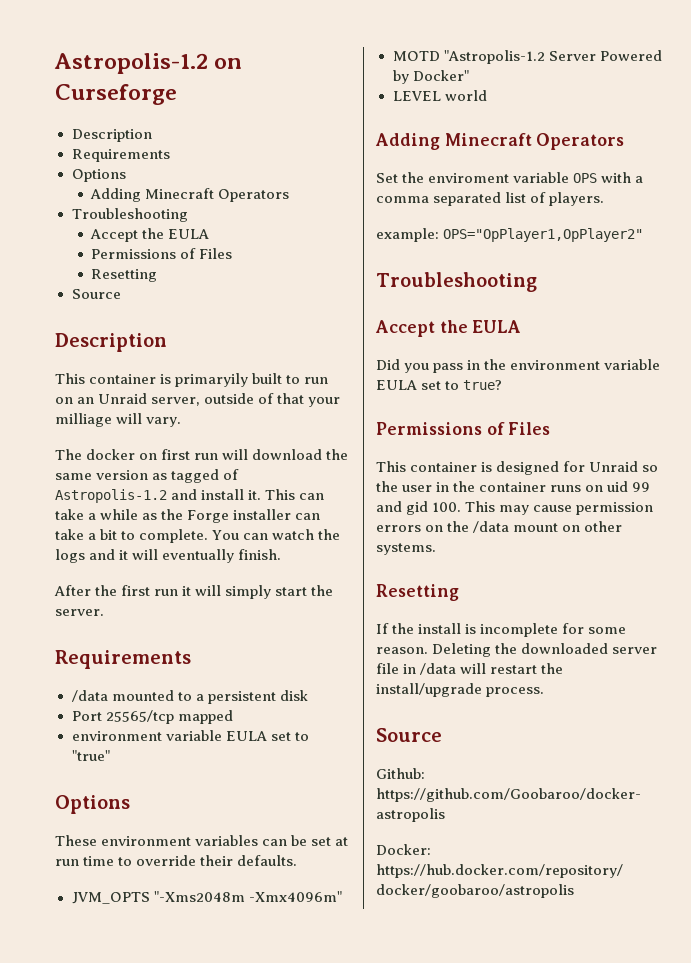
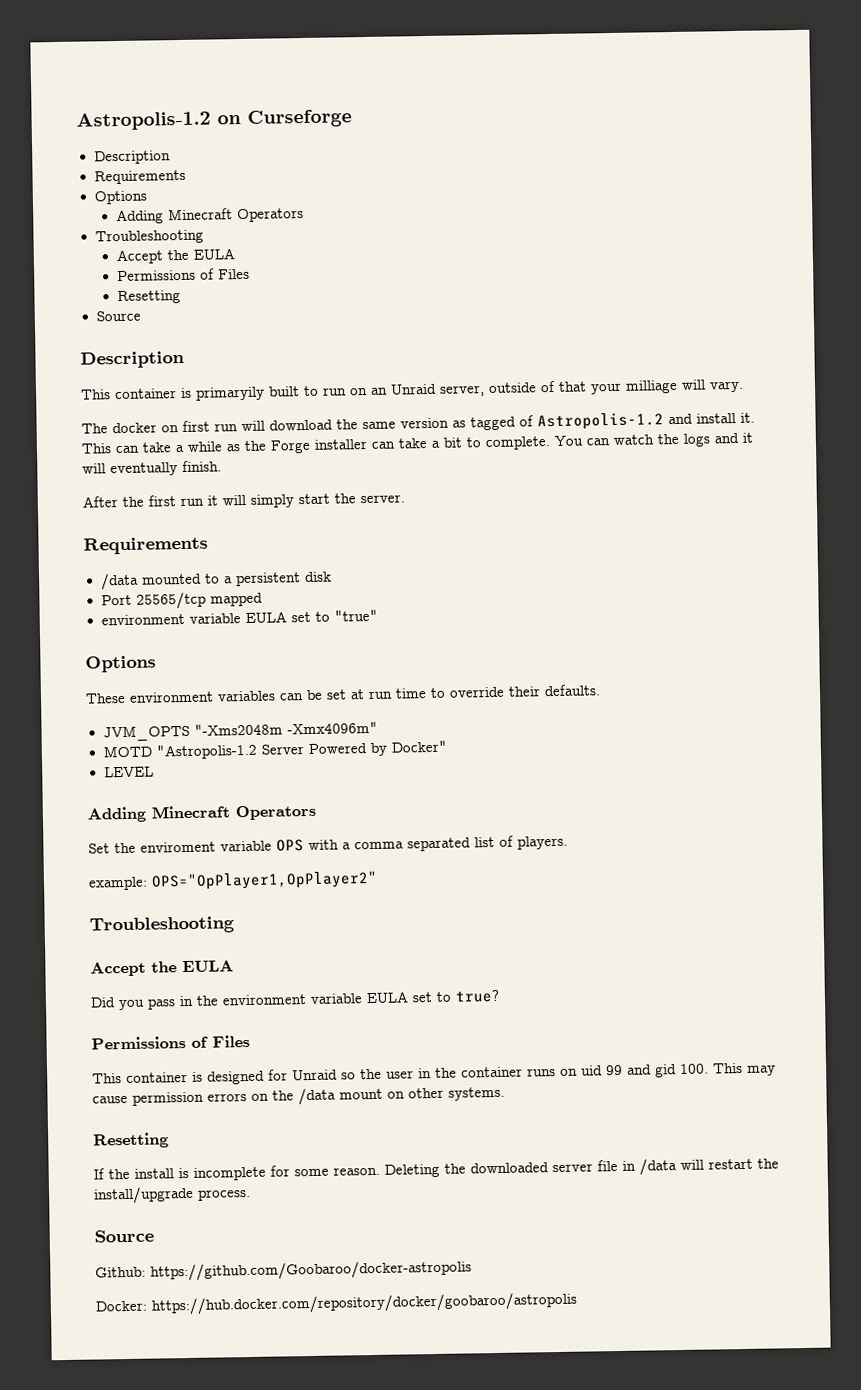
[444,90,487,101] world -> (154, 772) none

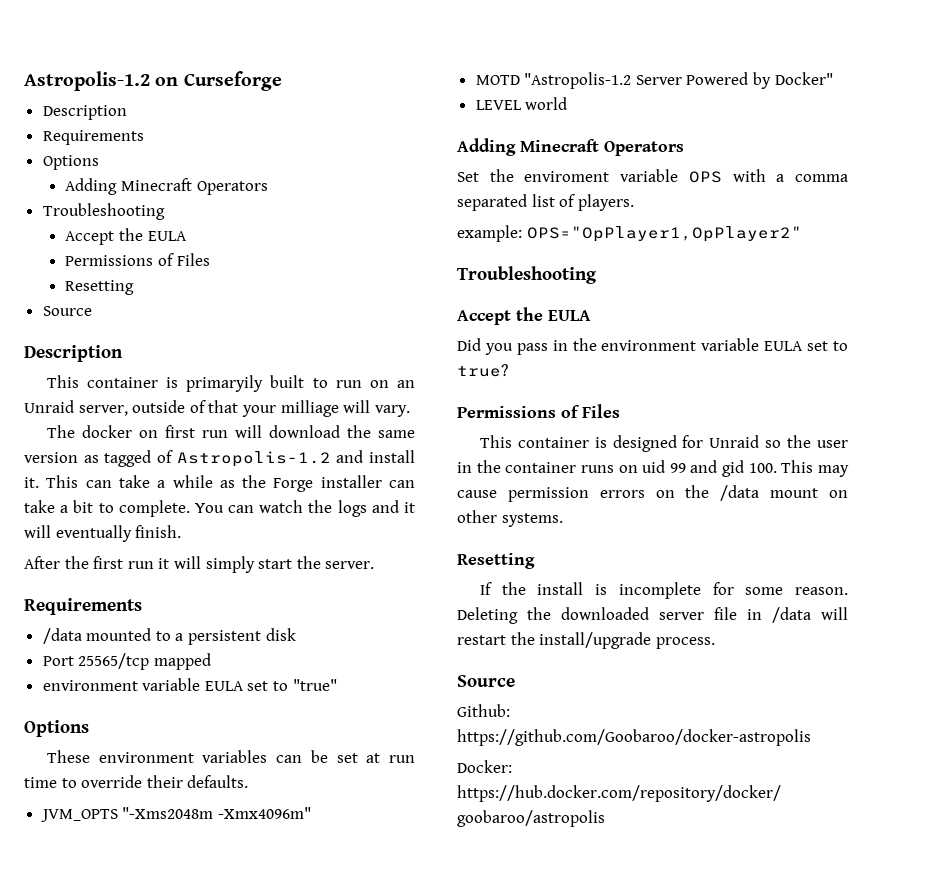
(154, 772) none -> [525,97,568,110] world

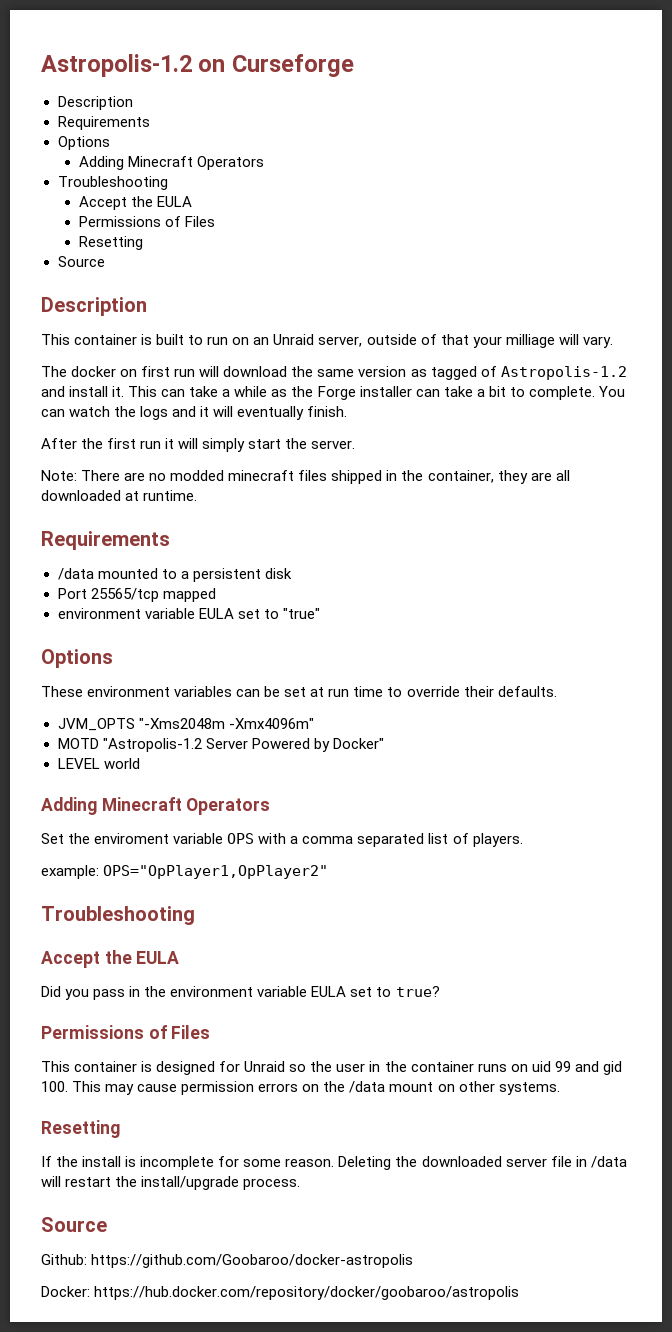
[186,375,264,392] primaryily -> (153, 339) none
(375, 565) none -> [41,470,570,484] [41,490,198,501] // Note: There are no modded minecraft files shipped in the container, they are all downloaded at runtime.

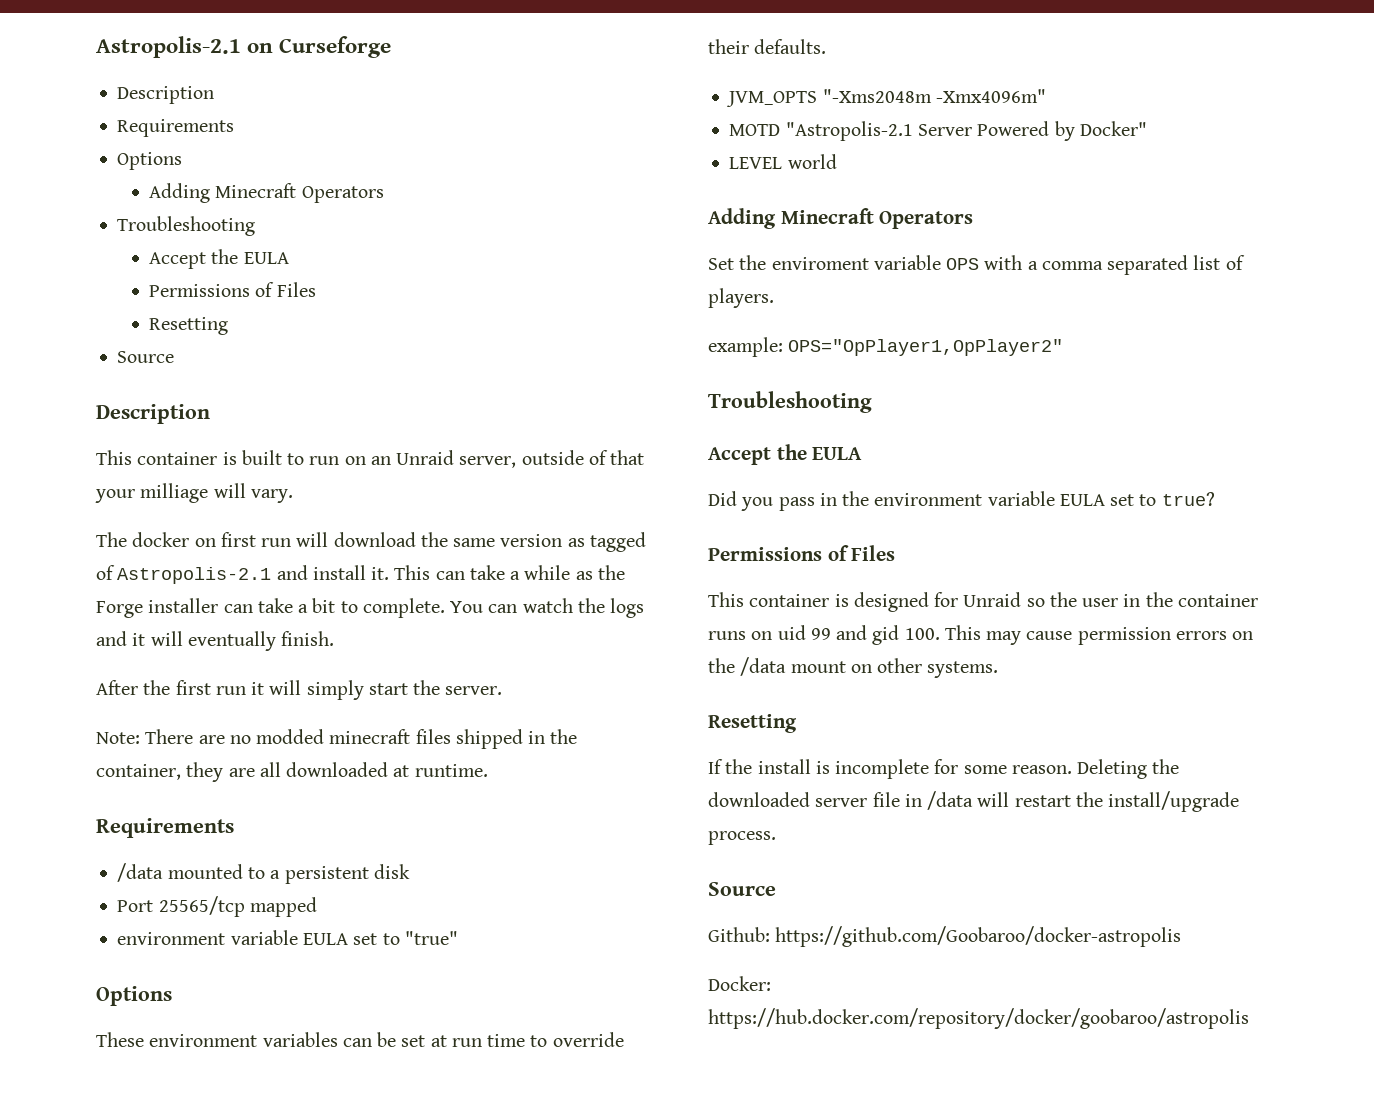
[41,54,192,77] Astropolis-1.2 -> [96,36,241,58] Astropolis-2.1
[500,366,627,380] Astropolis-1.2 -> [117,567,272,584] Astropolis-2.1
[102,738,202,752] "Astropolis-1.2 -> [785,121,913,141] "Astropolis-2.1

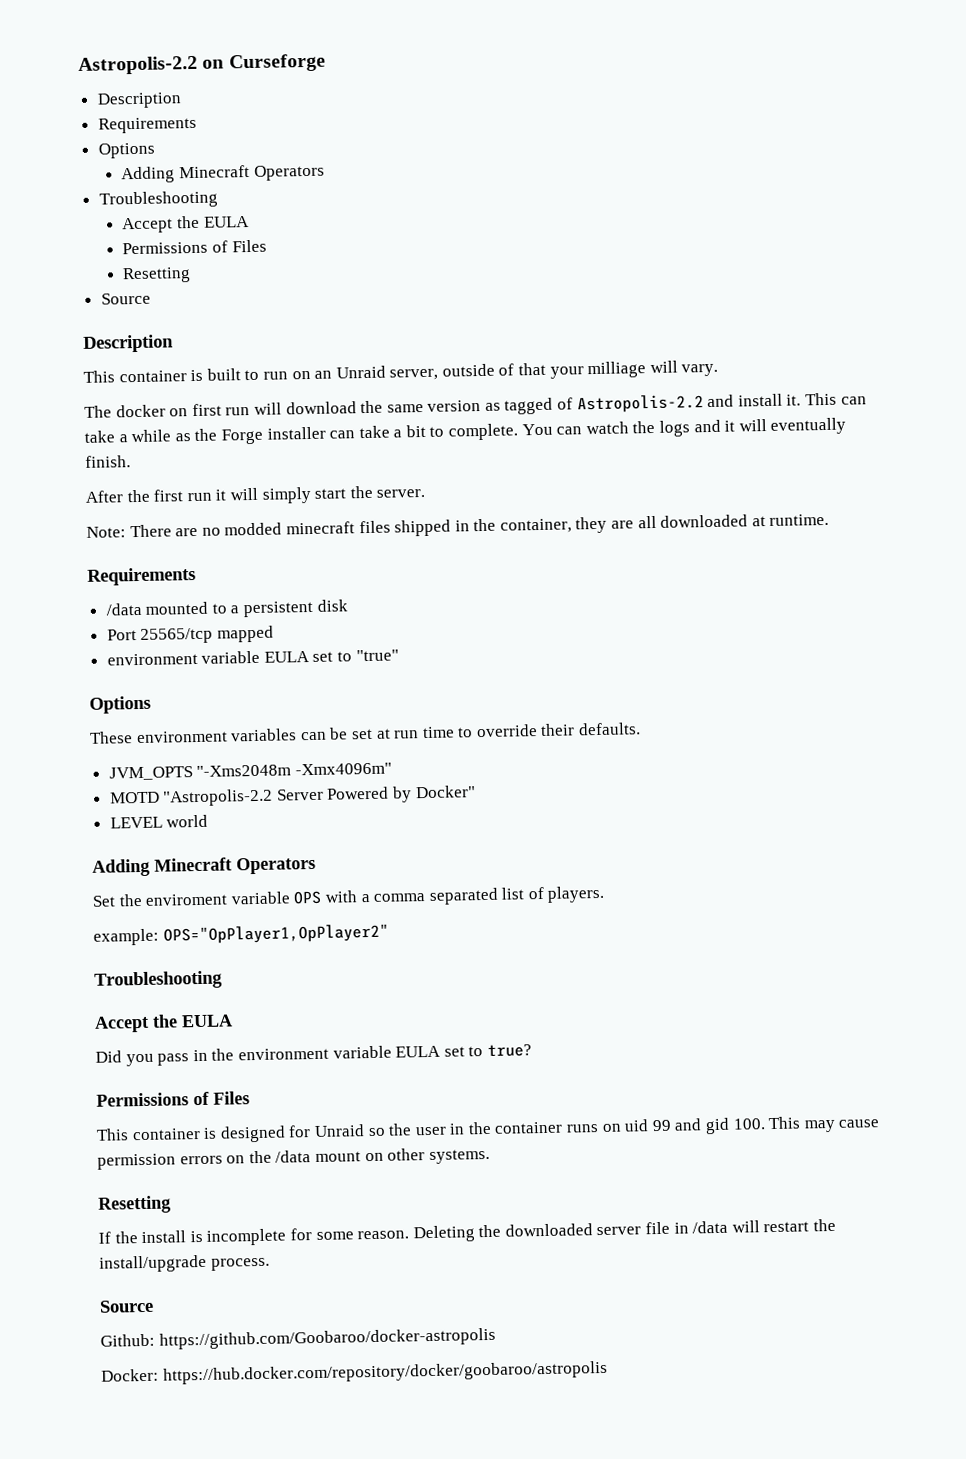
[96,36,241,58] Astropolis-2.1 -> [78,55,198,75] Astropolis-2.2
[117,567,272,584] Astropolis-2.1 -> [576,394,704,414] Astropolis-2.2
[785,121,913,141] "Astropolis-2.1 -> [163,788,274,807] "Astropolis-2.2

